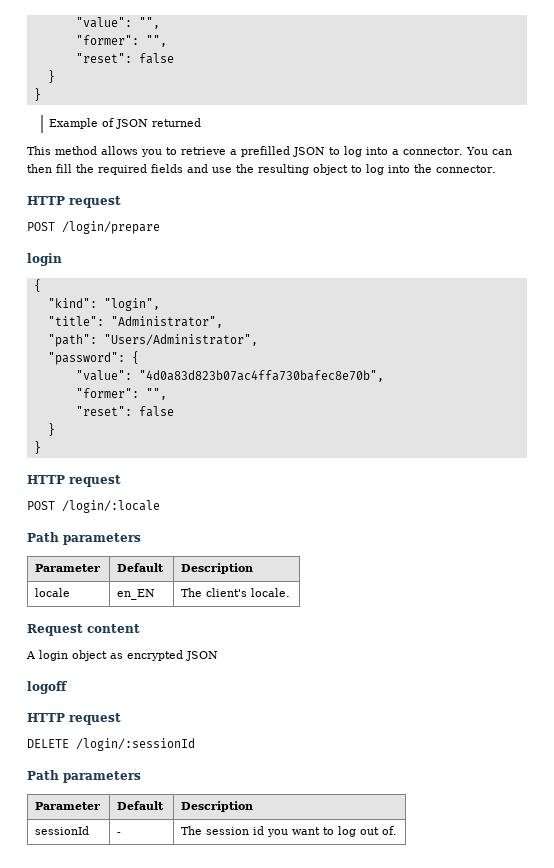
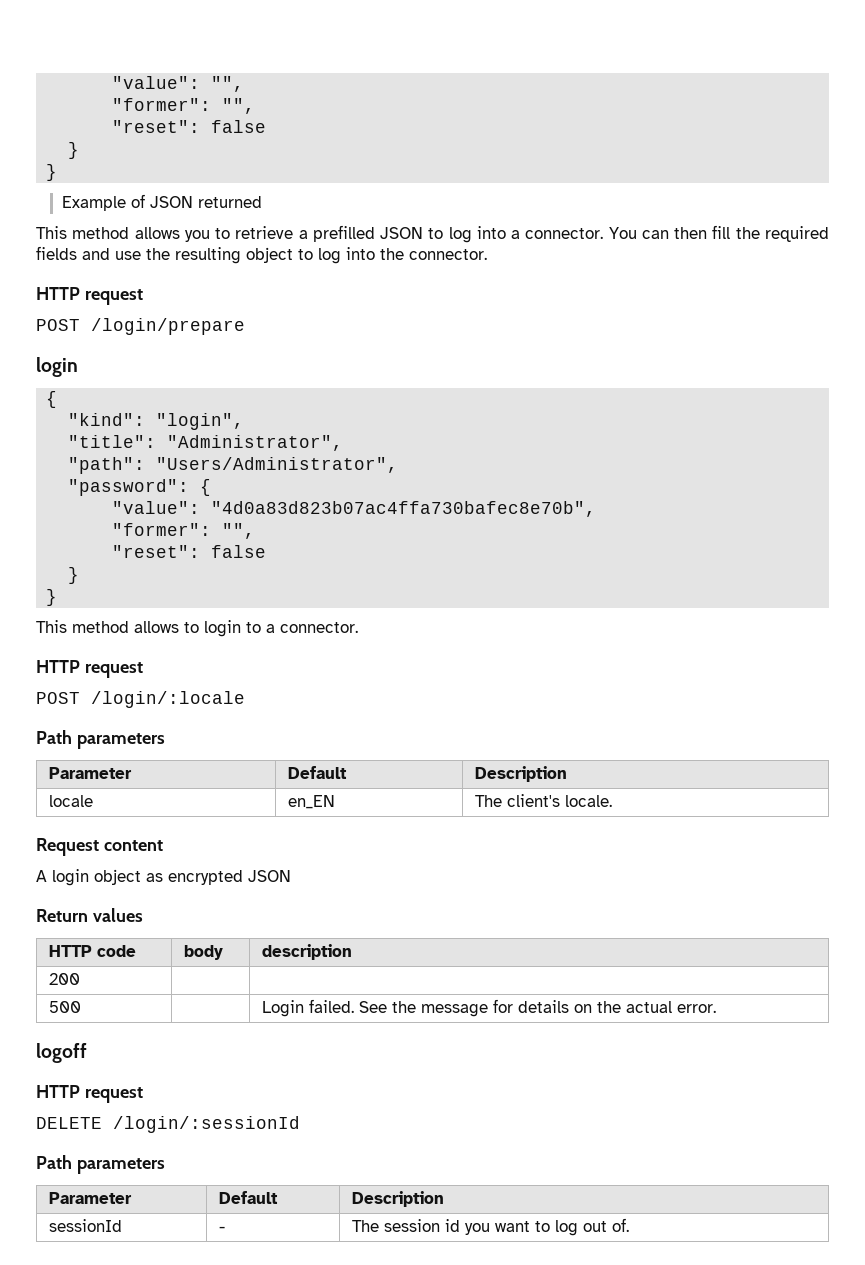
(41, 447) none -> [36,620,358,637] // This method allows to login to a connector.
(218, 656) none -> [36,908,143,922] [49,945,137,957] [184,945,224,960] [262,944,353,960] [49,973,81,985] [49,1001,82,1013] [262,999,717,1017] // Return values // HTTP code | body | description // 200 | | // 500 | | Login failed. See the message for details on the actual error.

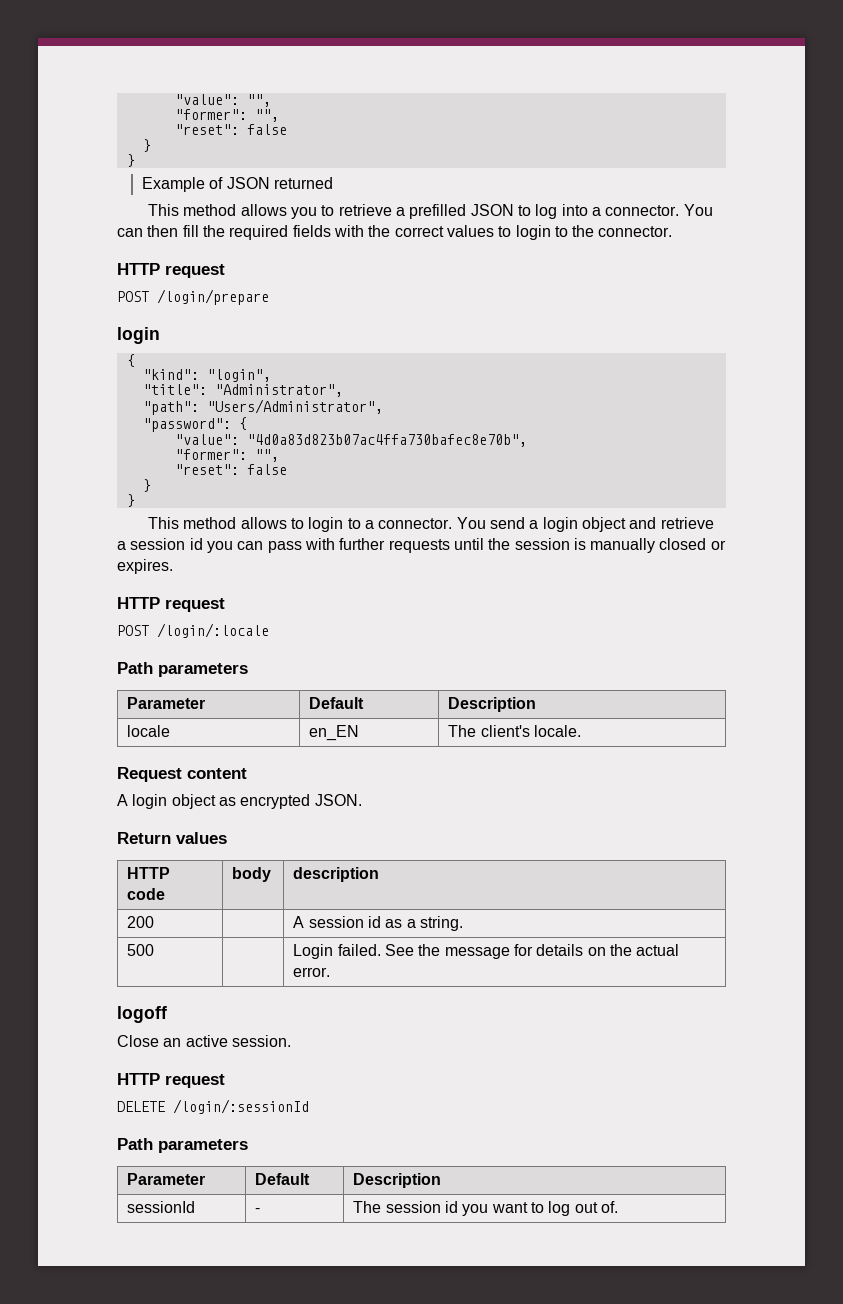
[82,247,375,264] and use the resulting object to log into -> [333,225,568,240] with the correct values to login to
(358, 627) none -> [456,517,714,532] [117,538,726,553] [117,559,173,574] You send a login object and retrieve a session id you can pass with further requests until the session is manually closed or expires.
[248,870,291,882] JSON -> [314,794,362,806] JSON.
(81, 979) none -> [293,916,464,931] A session id as a string.
(87, 1053) none -> [117,1035,291,1047] // Close an active session.

